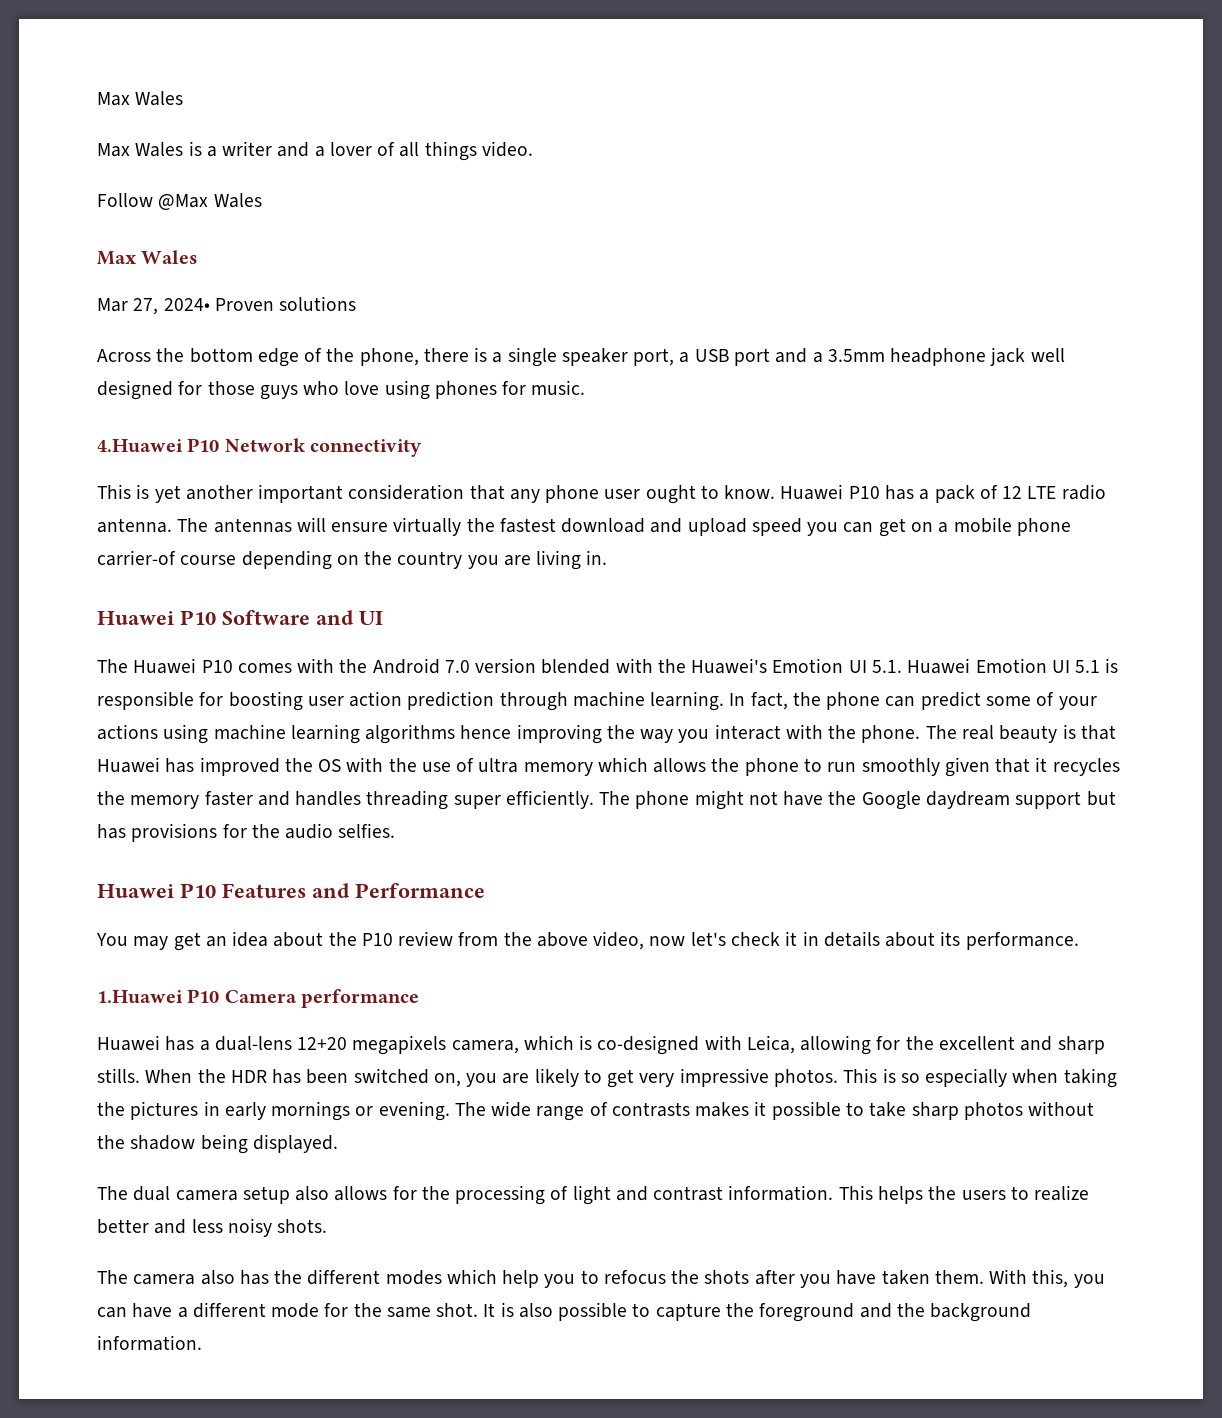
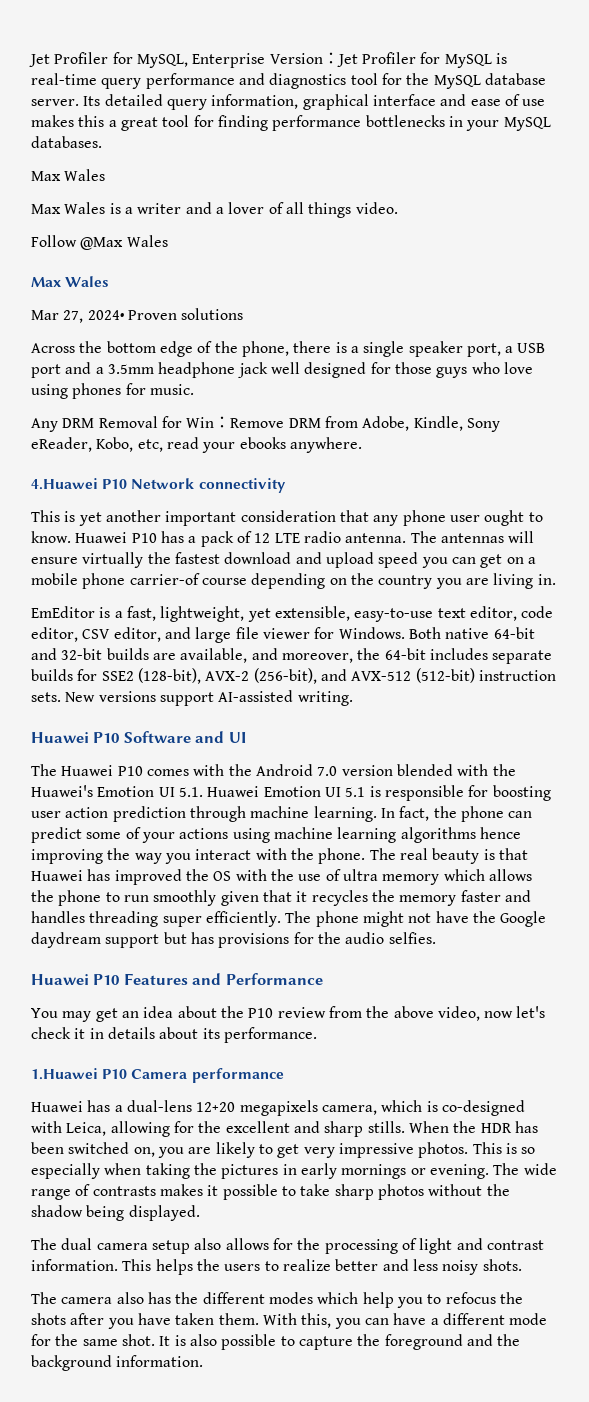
(97, 99) none -> [29,52,507,68] [31,73,546,89] [31,94,546,110] [31,115,551,131] [31,136,102,148] Jet Profiler for MySQL, Enterprise Version：Jet Profiler for MySQL is real-time query performance and diagnostics tool for the MySQL database server. Its detailed query information, graphical interface and ease of use makes this a great tool for finding performance bottlenecks in your MySQL databases. //
(586, 387) none -> [31,416,500,432] [31,437,362,453] // Any DRM Removal for Win：Remove DRM from Adobe, Kindle, Sony eReader, Kobo, etc, read your ebooks anywhere.
(608, 557) none -> [31,606,554,622] [31,627,535,643] [31,648,553,664] [31,668,556,684] [31,690,353,706] // EmEditor is a fast, lightweight, yet extensible, easy-to-use text editor, code editor, CSV editor, and large file viewer for Windows. Both native 64-bit and 32-bit builds are available, and moreover, the 64-bit includes separate builds for SSE2 (128-bit), AVX-2 (256-bit), and AVX-512 (512-bit) instruction sets. New versions support AI-assisted writing.

